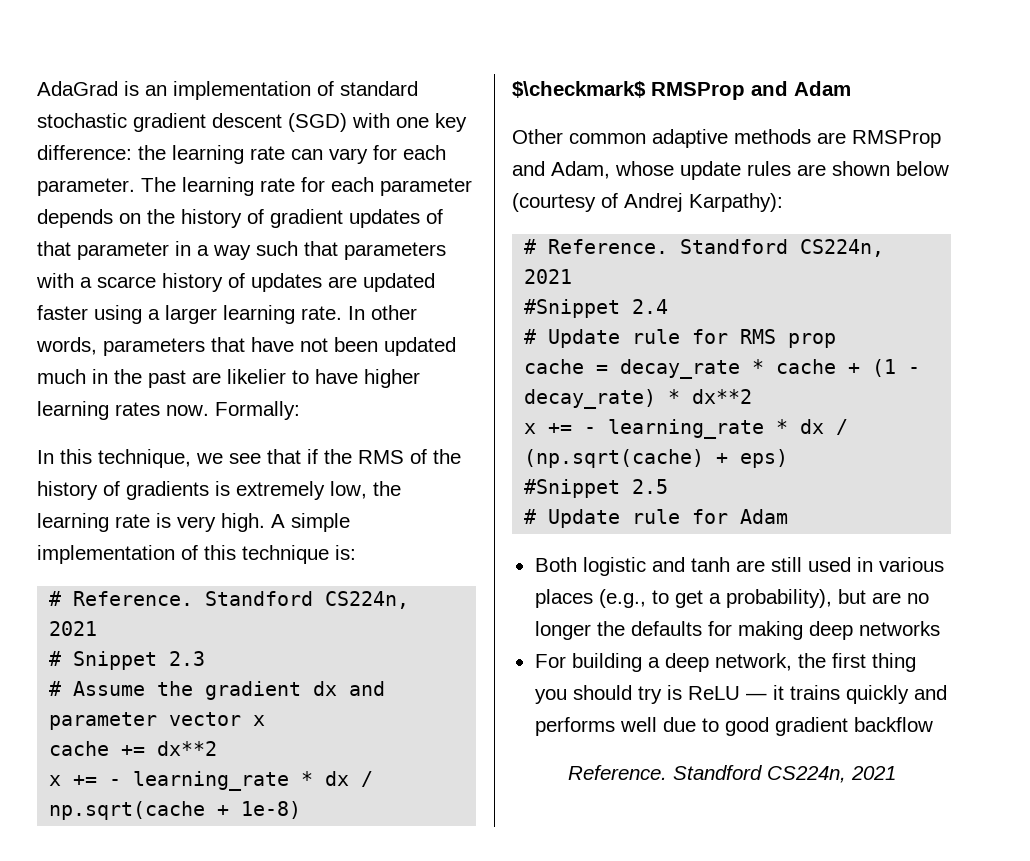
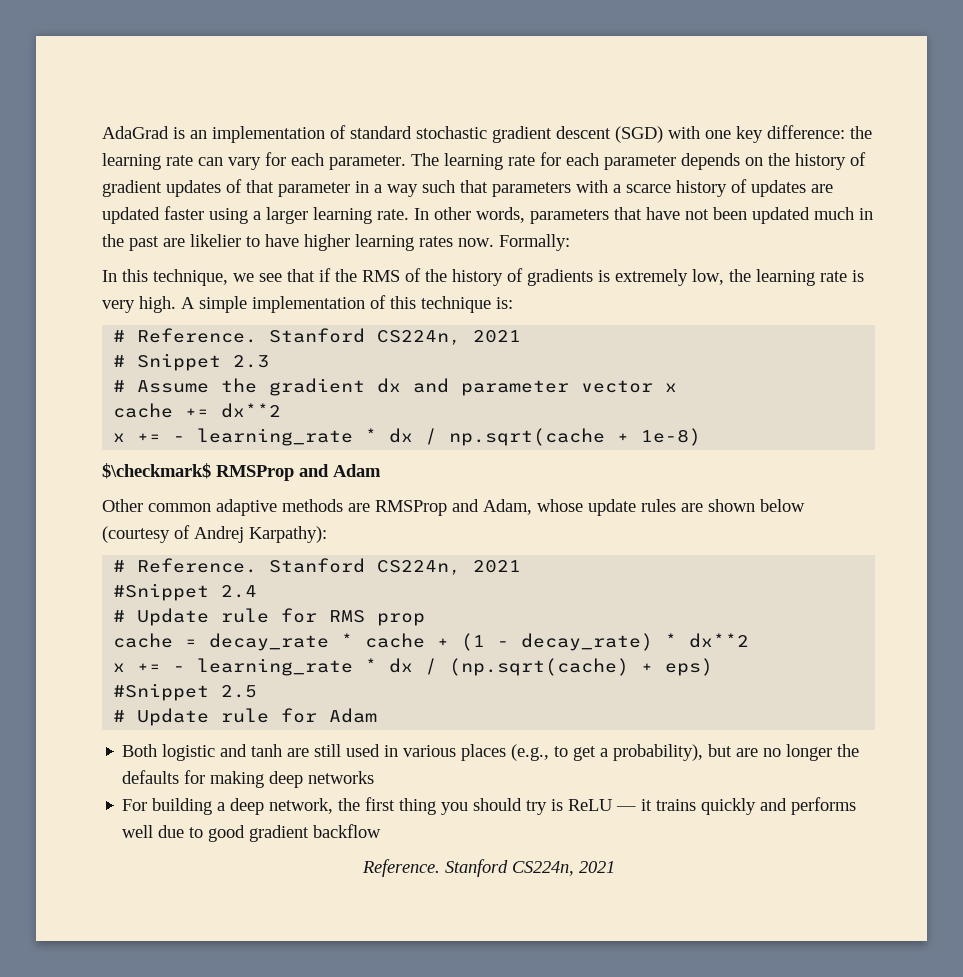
[205,591,314,606] Standford -> [269,328,366,343] Stanford
[680,239,789,254] Standford -> [269,558,366,573] Stanford
[672,765,762,780] Standford -> [444,859,508,877] Stanford

